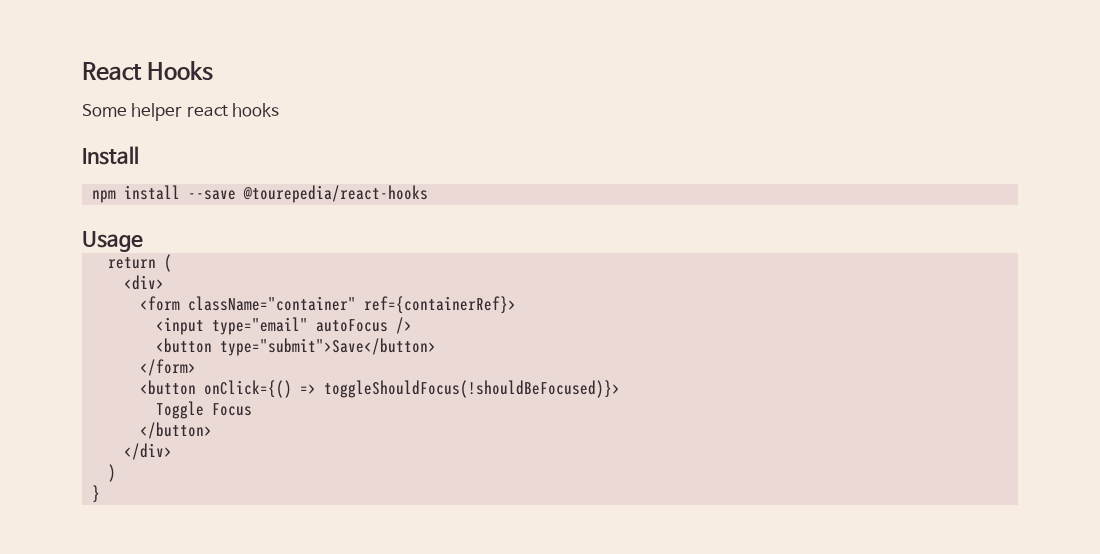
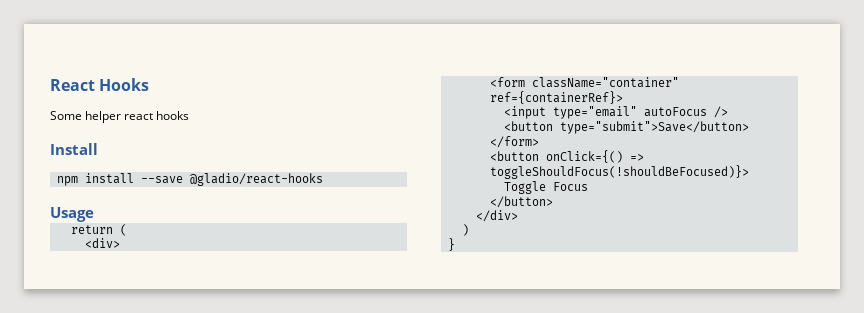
[242,185,428,203] @tourepedia/react-hooks -> [189,173,323,186] @gladio/react-hooks

